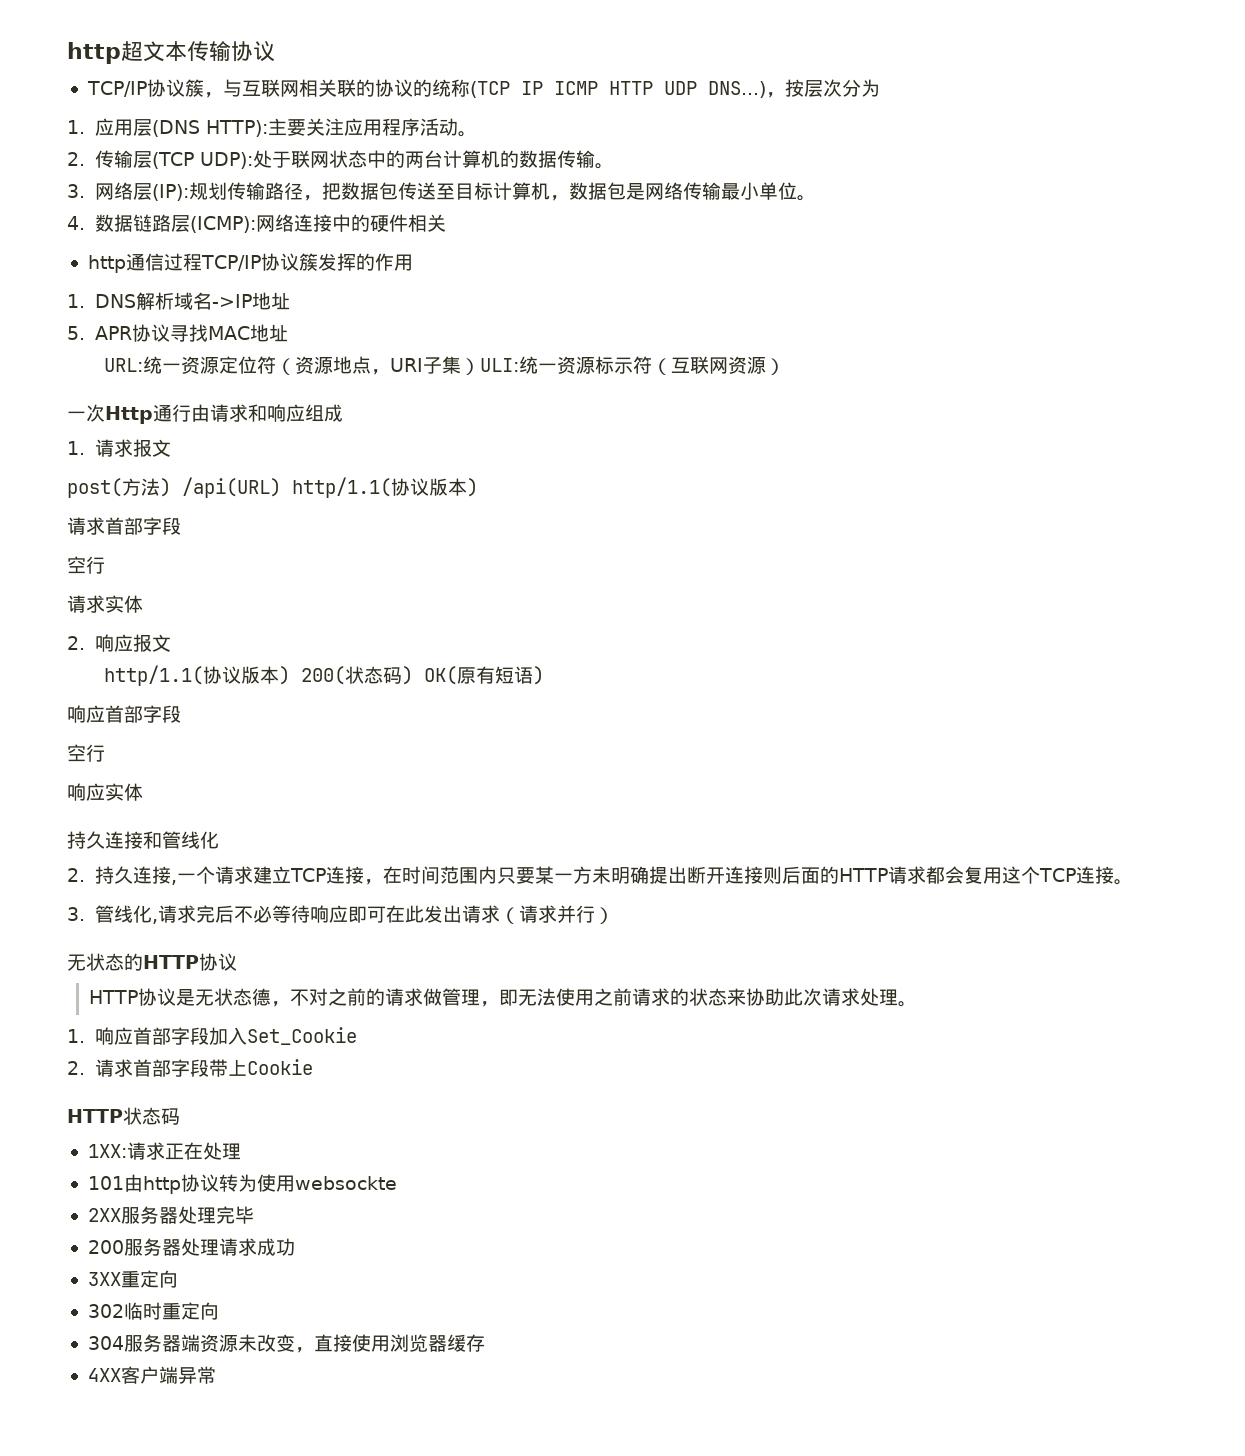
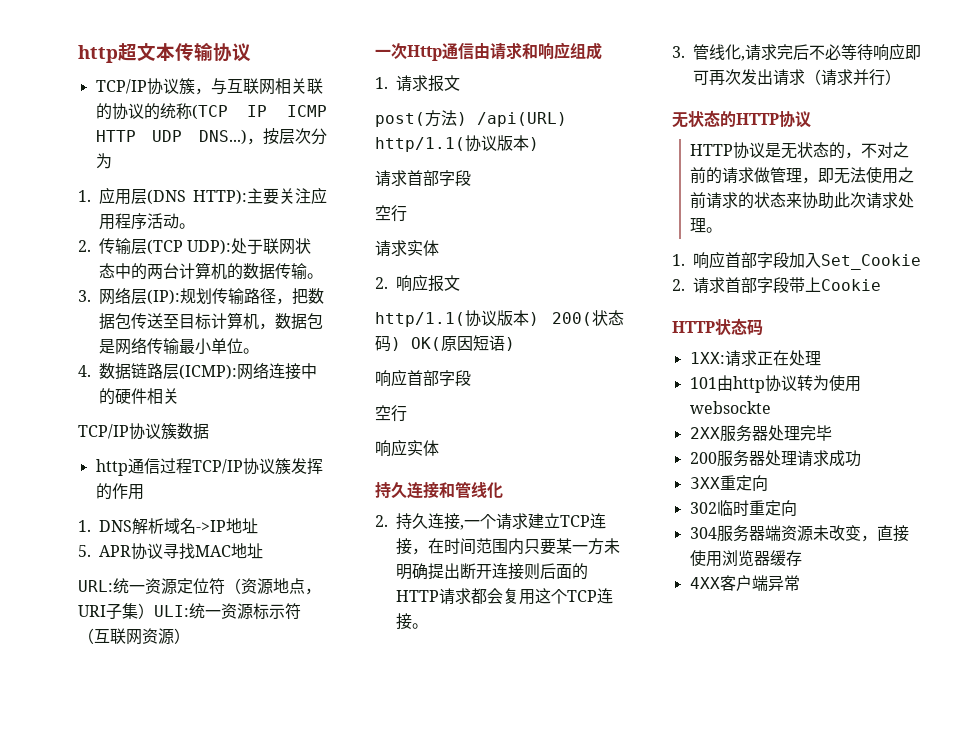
(446, 223) none -> [78,423,209,440] // TCP/IP协议簇数据
[172,404,191,422] 行 -> [458,42,474,60] 信
[476,666,496,684] 有 -> [457,336,473,351] 因
[385,905,424,923] 在此 -> [709,69,741,86] 再次
[252,988,272,1006] 德 -> [829,142,846,159] 的

